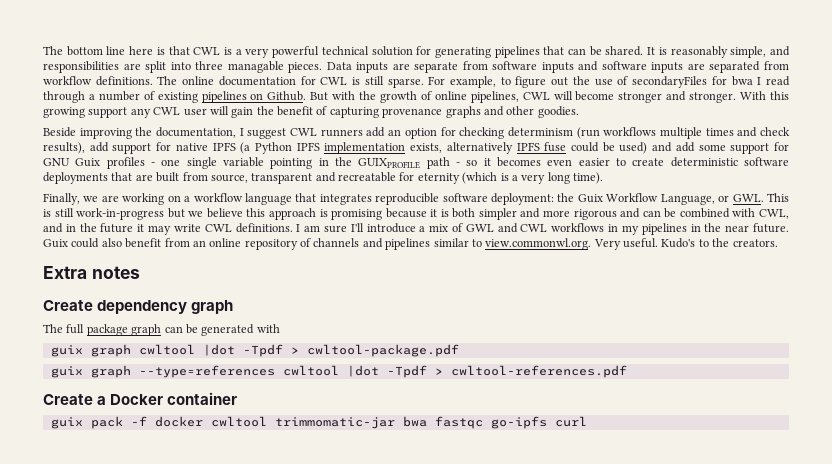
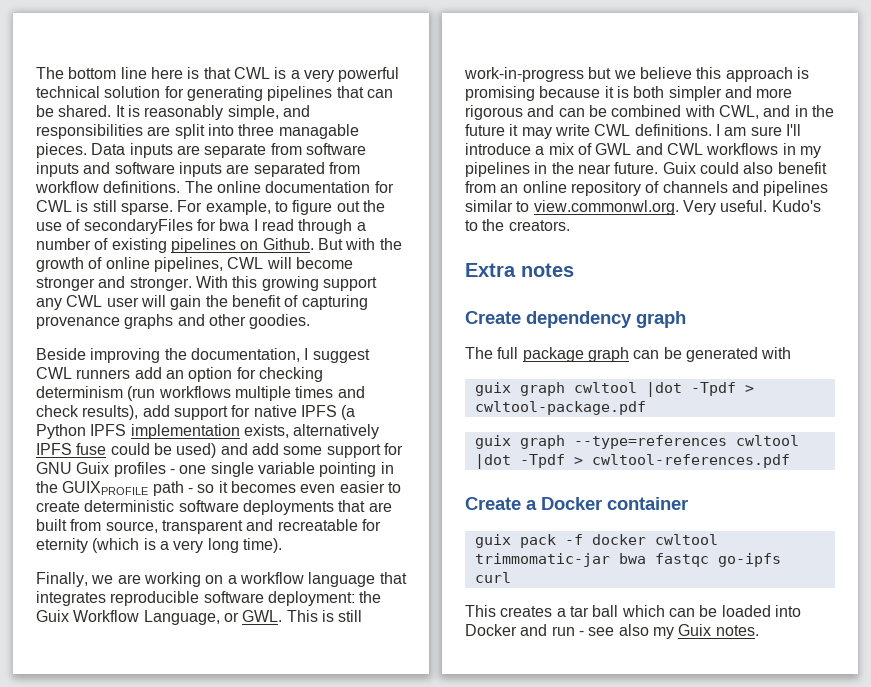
(587, 421) none -> [465,605,801,617] [465,624,759,639] // This creates a tar ball which can be loaded into Docker and run - see also my Guix notes.

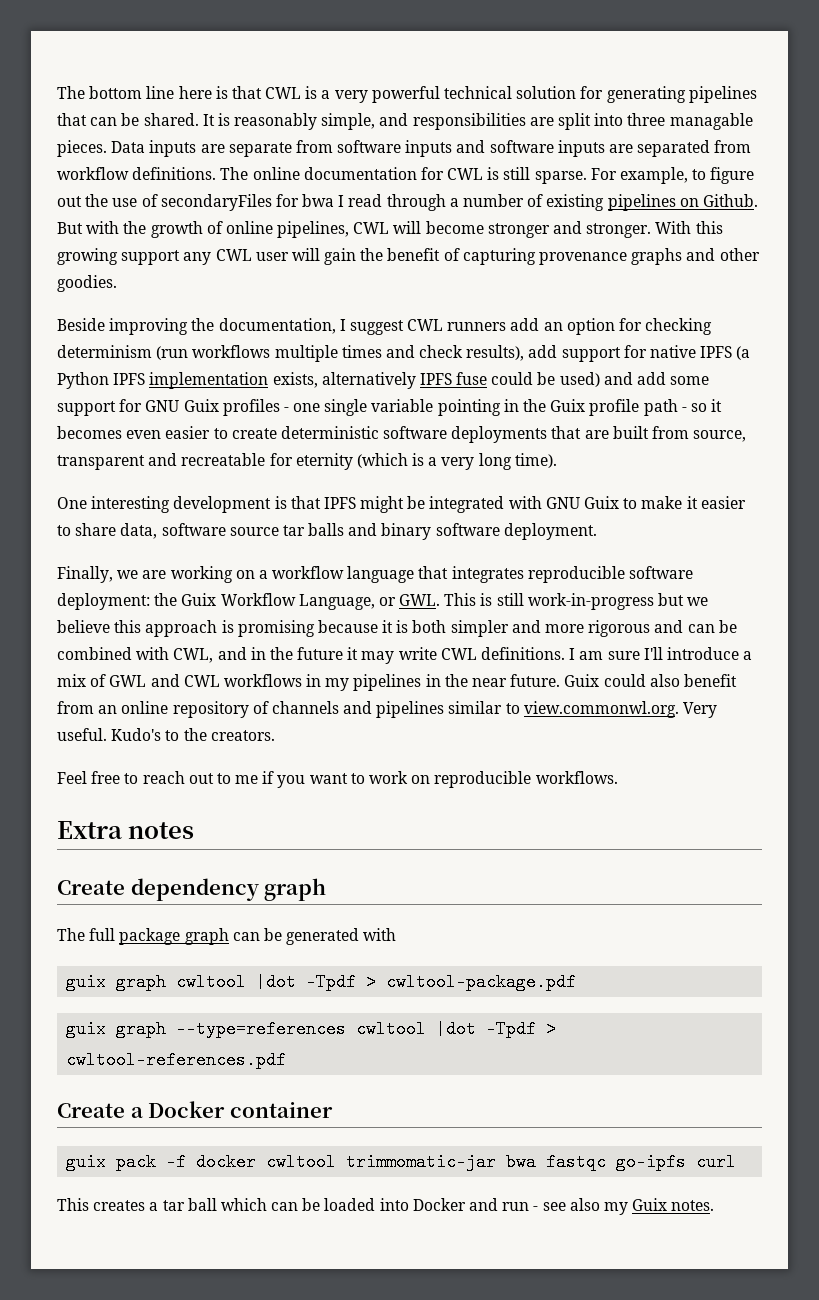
[62,481,149,495] GUIXPROFILE -> [550,399,640,416] Guix profile
(282, 545) none -> [57,496,746,513] [57,523,597,540] // One interesting development is that IPFS might be integrated with GNU Guix to make it easier to share data, software source tar balls and binary software deployment.
(570, 225) none -> [57,771,618,788] // Feel free to reach out to me if you want to work on reproducible workflows.

